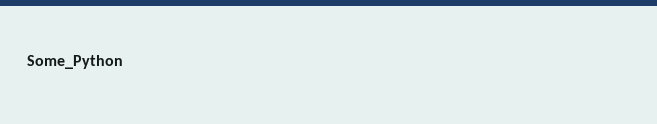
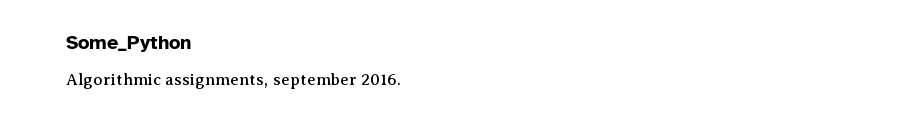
(123, 62) none -> [66,73,402,89] // Algorithmic assignments, september 2016.

